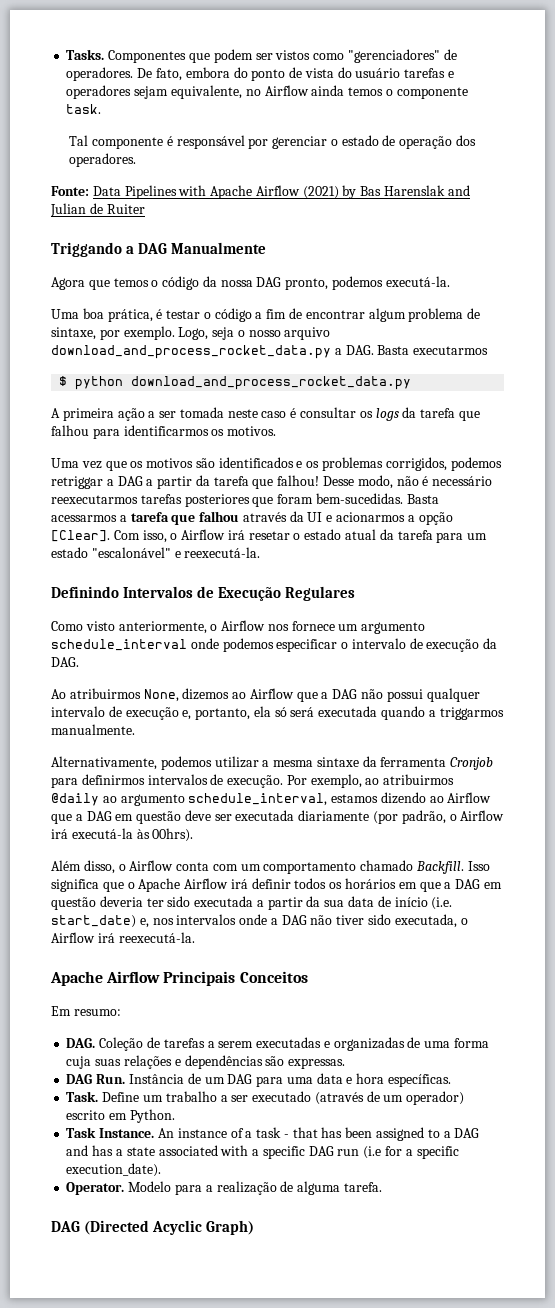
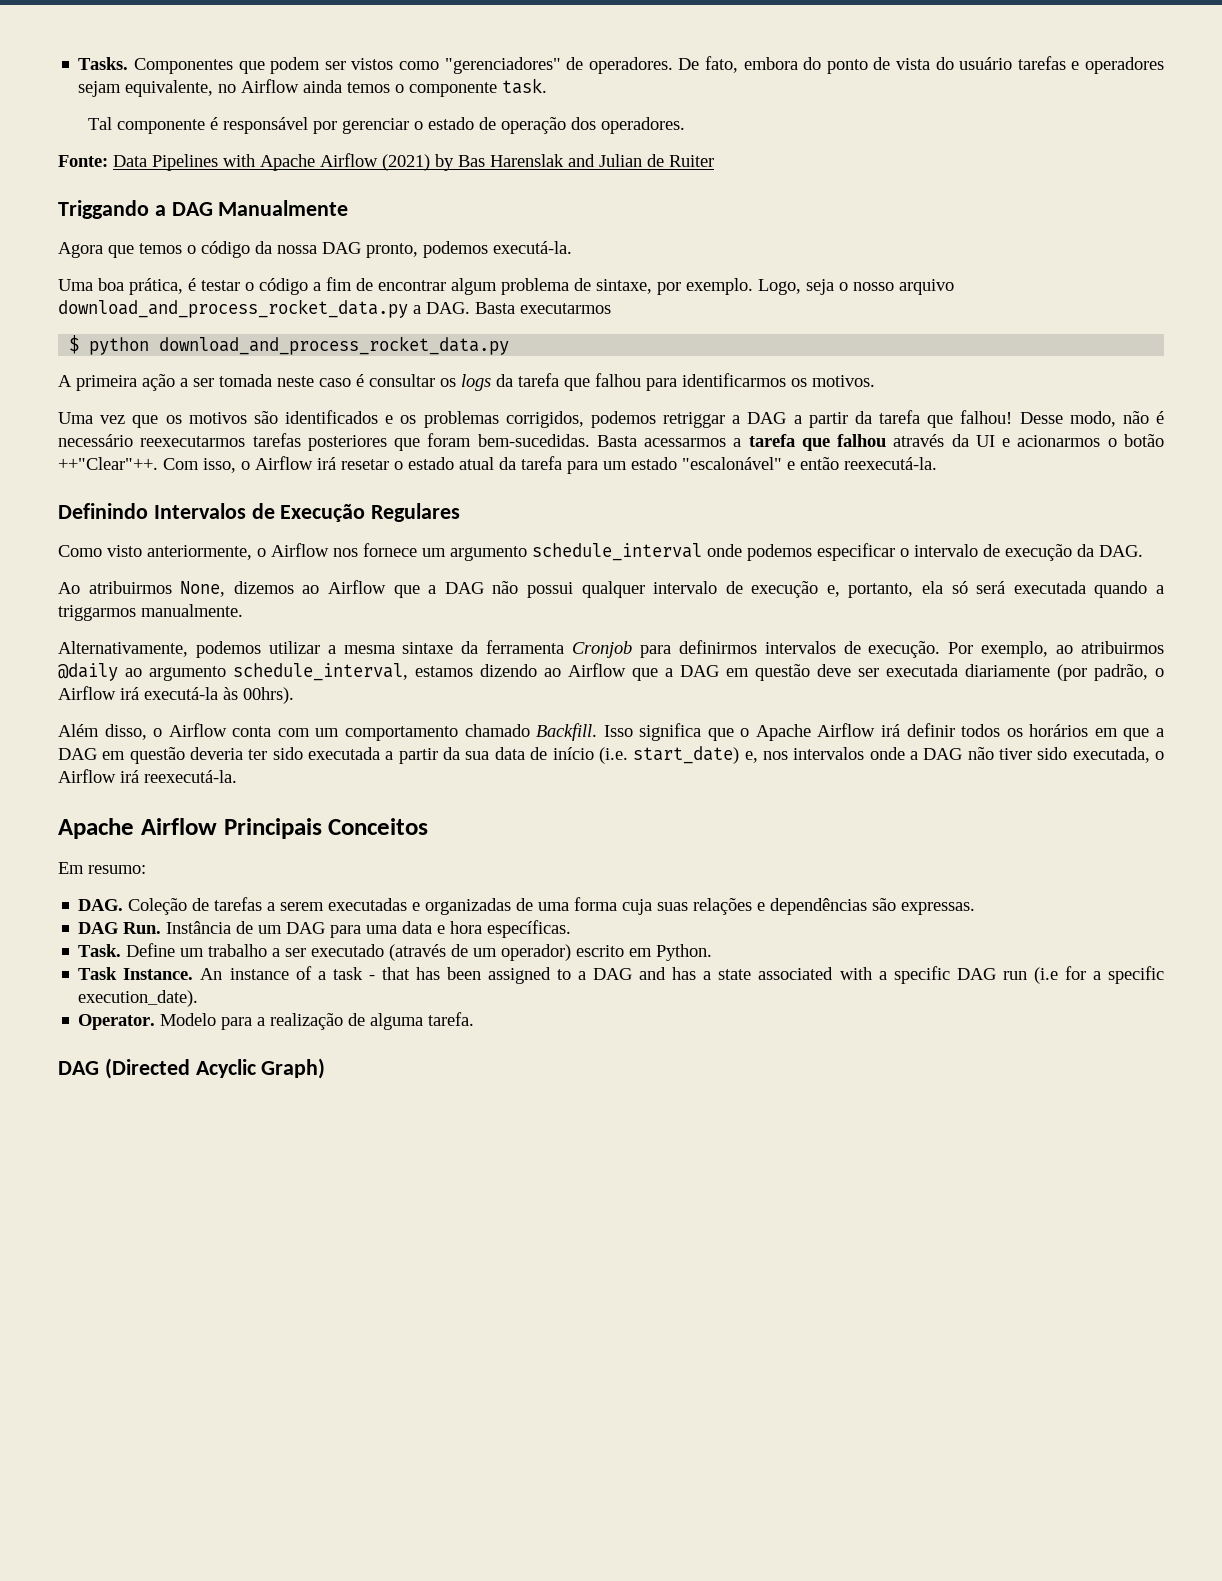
[407,512,453,525] [51,530,110,542] a opção [Clear]. -> [1107,434,1165,447] [58,457,158,470] o botão ++"Clear"++.
(181, 554) none -> [800,457,839,470] então

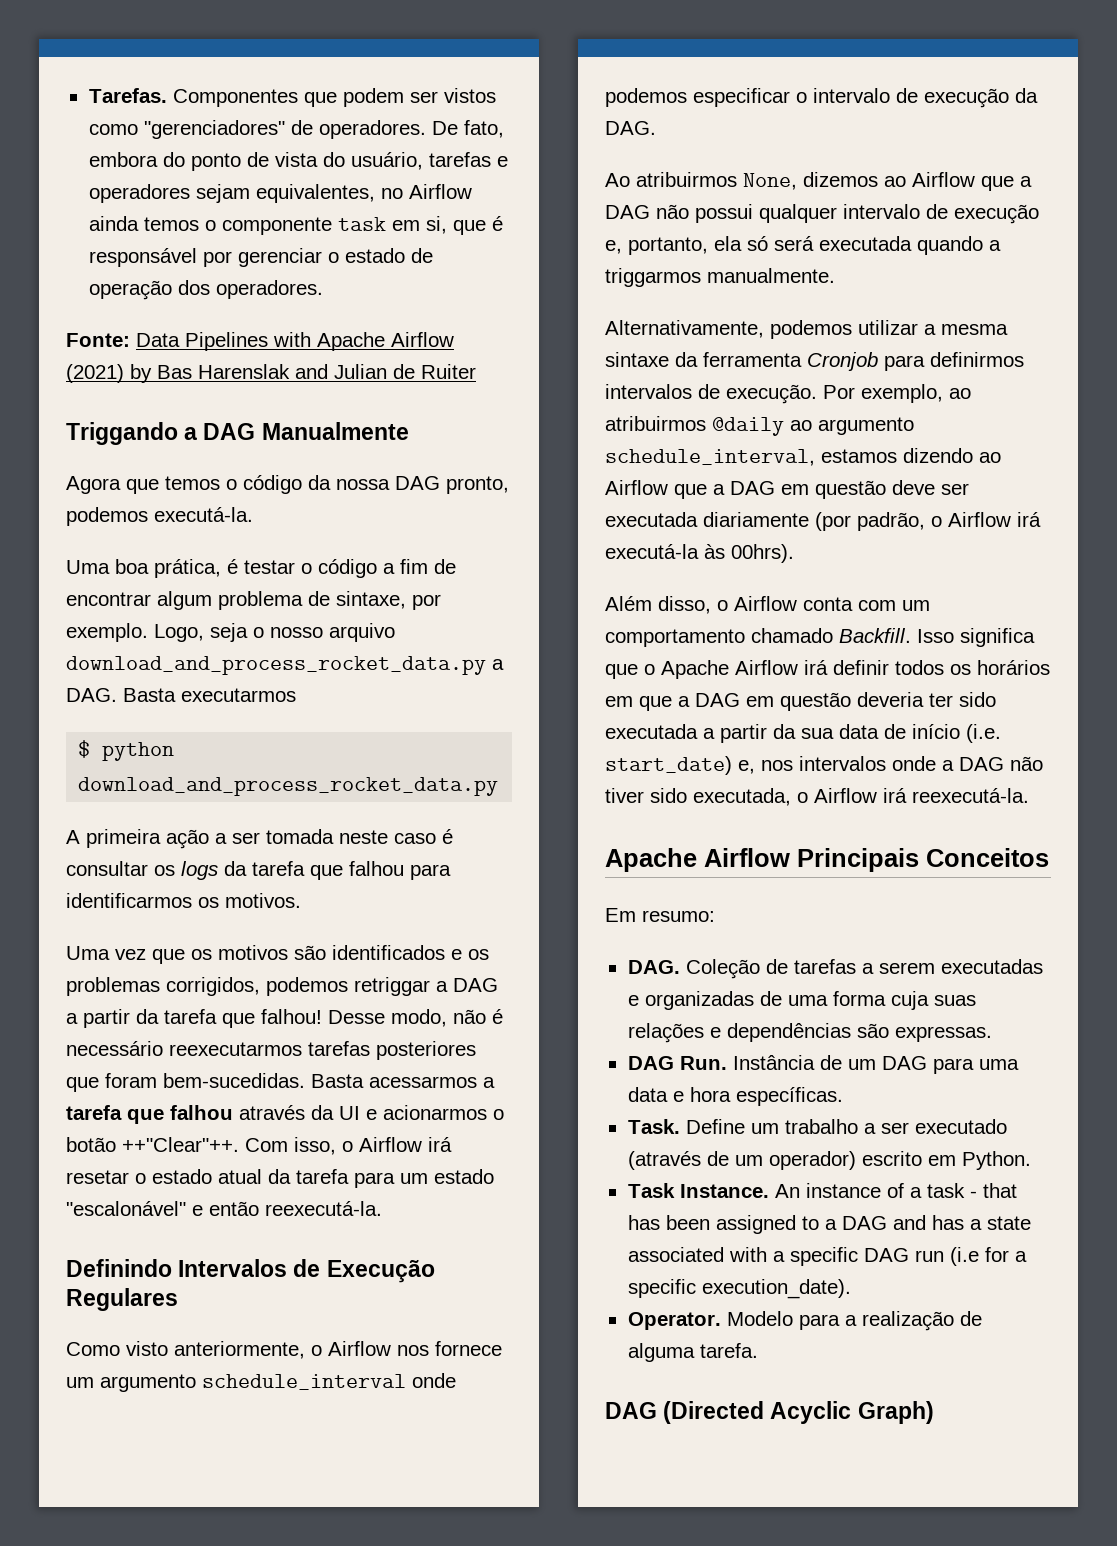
[78,57,129,70] Tasks. -> [88,88,167,103] Tarefas.
[959,57,1013,70] usuário -> [350,152,423,170] usuário,
[125,80,214,97] equivalente, -> [255,184,375,203] equivalentes,
[502,78,548,94] [87,117,205,134] task. // Tal componente -> [337,216,486,235] task em si, que

